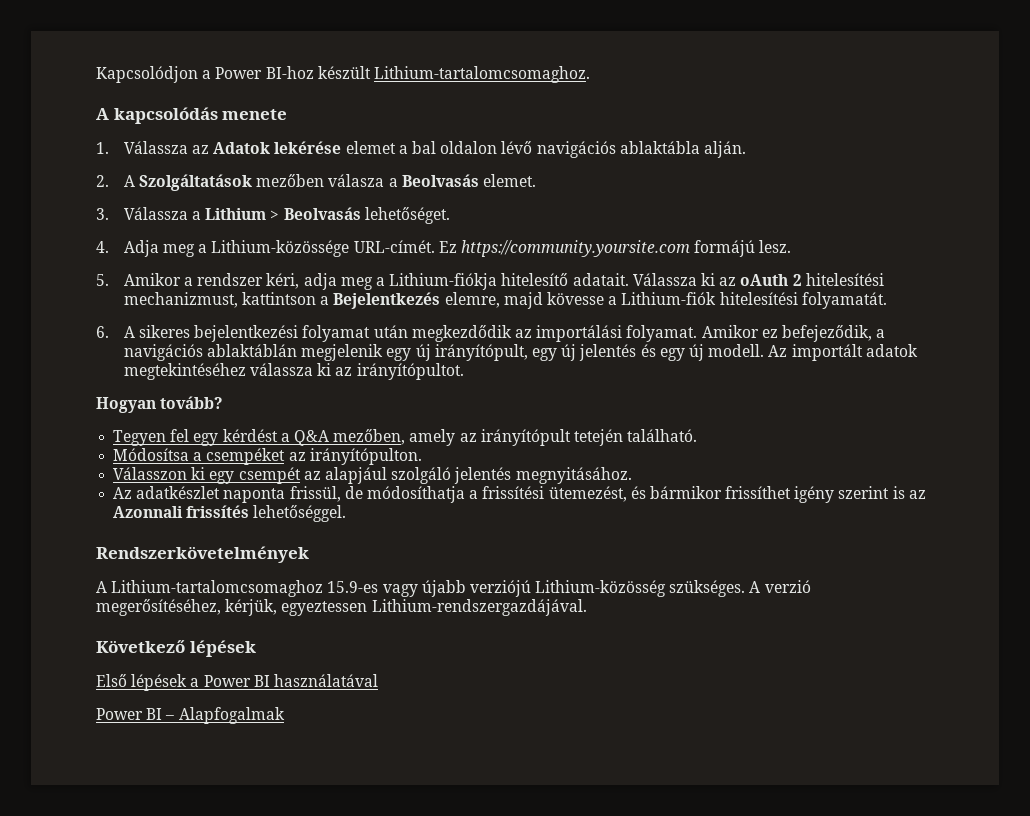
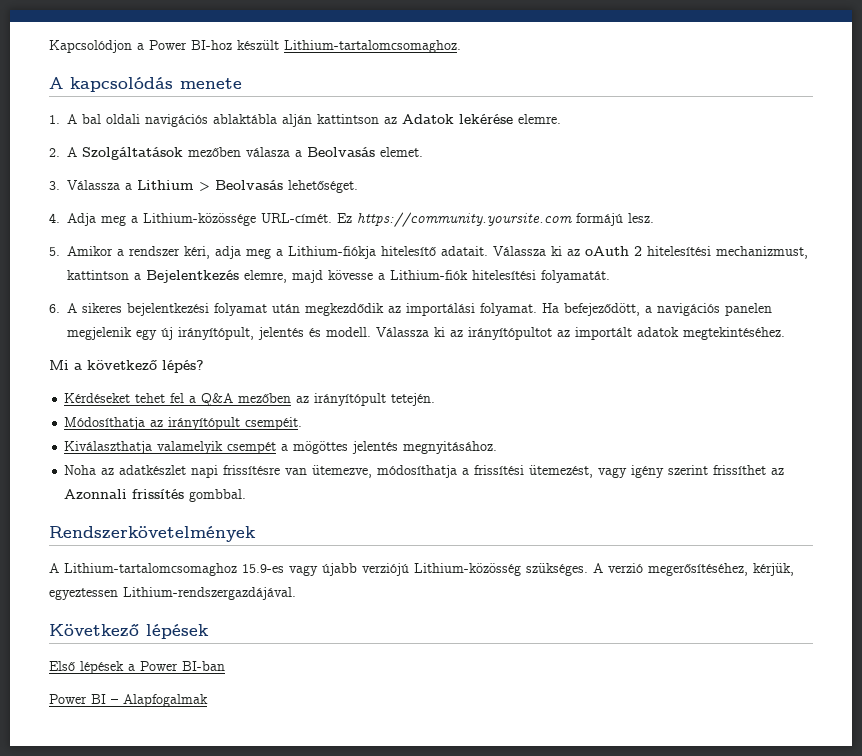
[123,141,746,158] Válassza az Adatok lekérése elemet a bal oldalon lévő navigációs ablaktábla alján. -> [67,114,561,127] A bal oldali navigációs ablaktábla alján kattintson az Adatok lekérése elemre.
[701,325,872,342] Amikor ez befejeződik, -> [542,303,640,316] Ha befejeződött,
[207,344,298,357] ablaktáblán -> [725,303,772,316] panelen
[532,344,918,361] [123,363,464,380] [96,396,224,413] [113,429,698,446] [113,448,422,465] [113,467,632,484] [113,486,363,503] egy új jelentés és egy új modell. Az importált adatok megtekintéséhez válassza ki az irányítópultot. // Hogyan tovább? // Tegyen fel egy kérdést a Q&A mezőben, amely az irányítópult tetején található. // Módosítsa a csempéket az irányítópulton. // Válasszon ki egy csempét az alapjául szolgáló jelentés megnyitásához. // Az adatkészlet naponta frissül, de -> [258,327,785,340] [49,360,204,373] [64,393,436,406] [64,417,303,430] [64,441,498,454] [64,465,373,478] jelentés és modell. Válassza ki az irányítópultot az importált adatok megtekintéséhez. // Mi a következő lépés? // Kérdéseket tehet fel a Q&A mezőben az irányítópult tetején. // Módosíthatja az irányítópult csempéit. // Kiválaszthatja valamelyik csempét a mögöttes jelentés megnyitásához. // Noha az adatkészlet napi frissítésre van ütemezve,
[630,486,792,499] és bármikor frissíthet -> [598,467,628,478] vagy
[892,486,905,499] is -> [713,465,767,475] frissíthet
[253,505,347,522] lehetőséggel. -> [189,489,247,502] gombbal.
[253,674,378,687] BI használatával -> [182,661,225,671] BI-ban

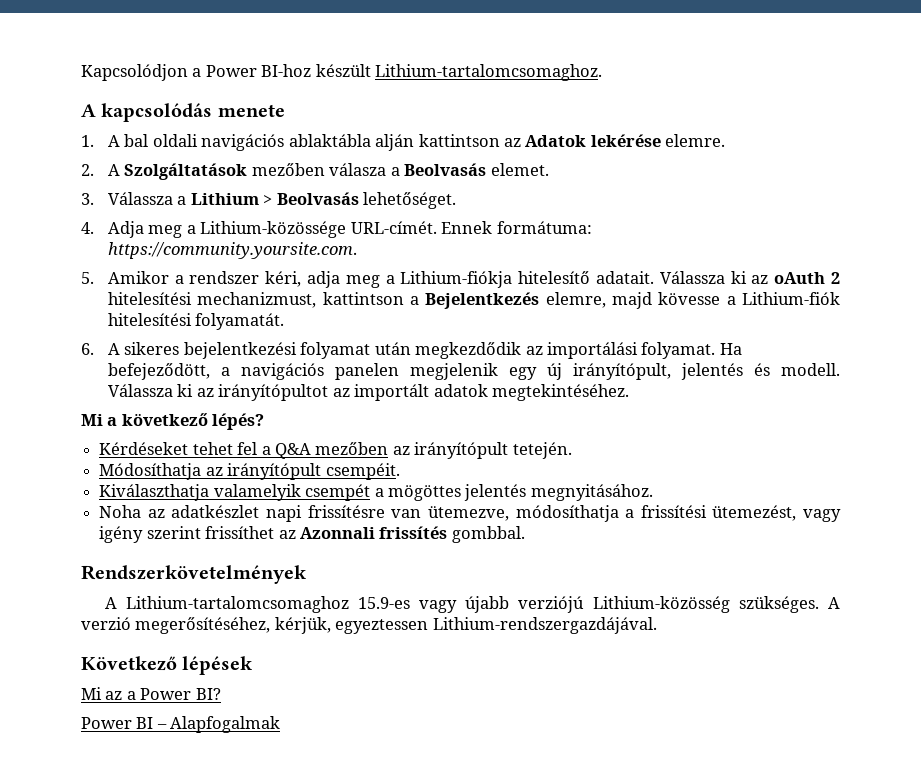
[337,212,654,227] Ez https://community.yoursite.com formájú lesz. -> [441,221,592,234] [107,242,357,259] Ennek formátuma: https://community.yoursite.com.
[49,661,225,674] Első lépések a Power BI-ban -> [81,687,221,700] Mi az a Power BI?

